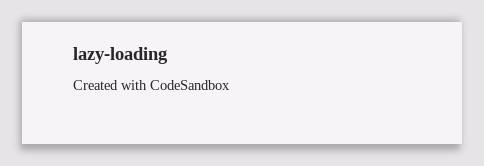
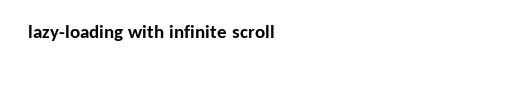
[73,80,230,90] // Created with CodeSandbox -> [128,25,276,38] with infinite scroll

